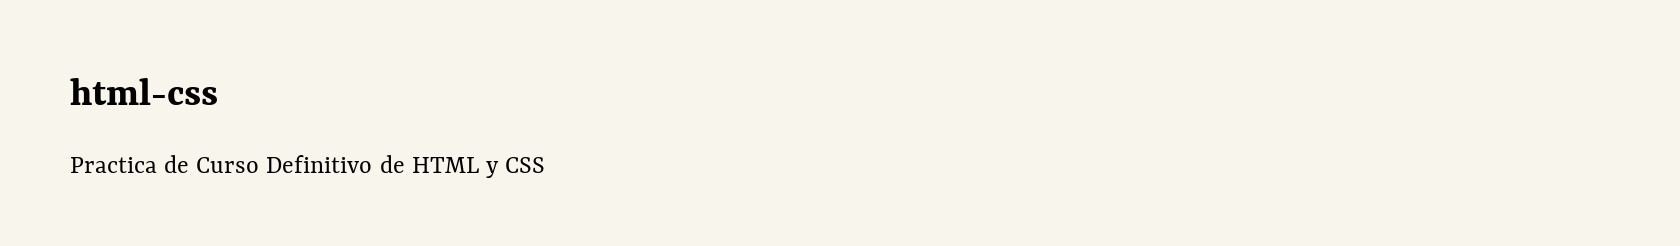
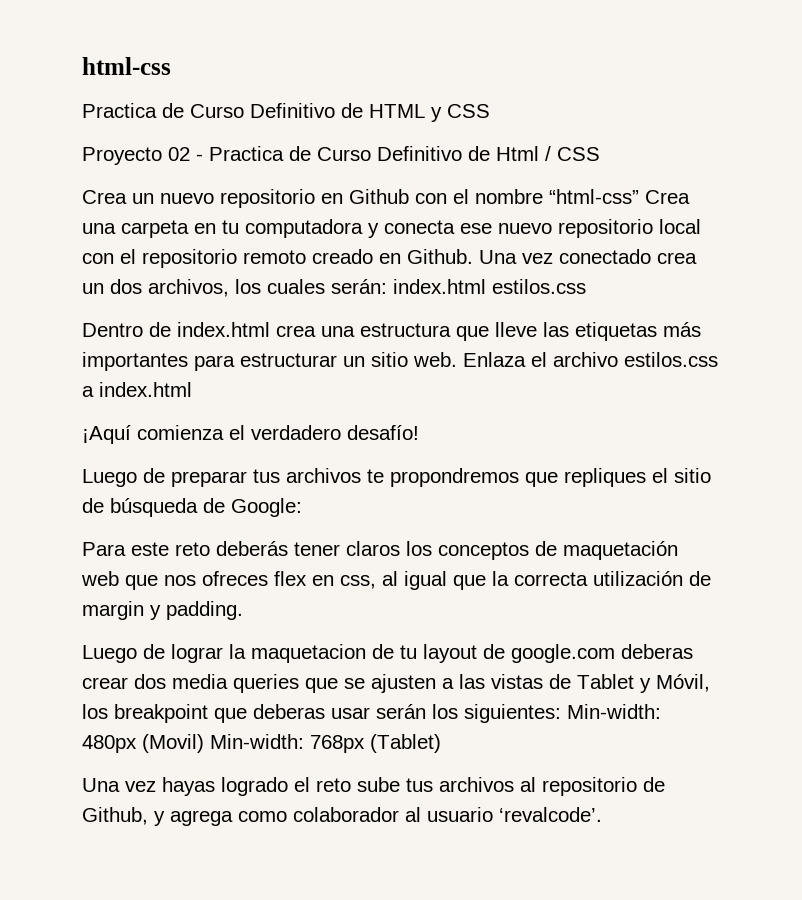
(546, 165) none -> [82,146,600,165] [82,189,690,208] [82,219,701,238] [82,249,697,268] [82,279,586,297] [82,322,701,341] [82,352,718,371] [82,382,192,397] [82,425,419,444] [82,468,711,487] [82,498,302,517] [82,541,678,560] [81,571,711,590] [82,601,243,620] [82,644,693,663] [82,674,710,693] [82,704,661,723] [82,734,441,753] [82,777,665,796] [82,807,602,826] // Proyecto 02 - Practica de Curso Definitivo de Html / CSS // Crea un nuevo repositorio en Github con el nombre “html-css” Crea una carpeta en tu computadora y conecta ese nuevo repositorio local con el repositorio remoto creado en Github. Una vez conectado crea un dos archivos, los cuales serán: index.html estilos.css // Dentro de index.html crea una estructura que lleve las etiquetas más importantes para estructurar un sitio web. Enlaza el archivo estilos.css a index.html // ¡Aquí comienza el verdadero desafío! // Luego de preparar tus archivos te propondremos que repliques el sitio de búsqueda de Google: // Para este reto deberás tener claros los conceptos de maquetación web que nos ofreces flex en css, al igual que la correcta utilización de margin y padding. // Luego de lograr la maquetacion de tu layout de google.com deberas crear dos media queries que se ajusten a las vistas de Tablet y Móvil, los breakpoint que deberas usar serán los siguientes: Min-width: 480px (Movil) Min-width: 768px (Tablet) // Una vez hayas logrado el reto sube tus archivos al repositorio de Github, y agrega como colaborador al usuario ‘revalcode’.

